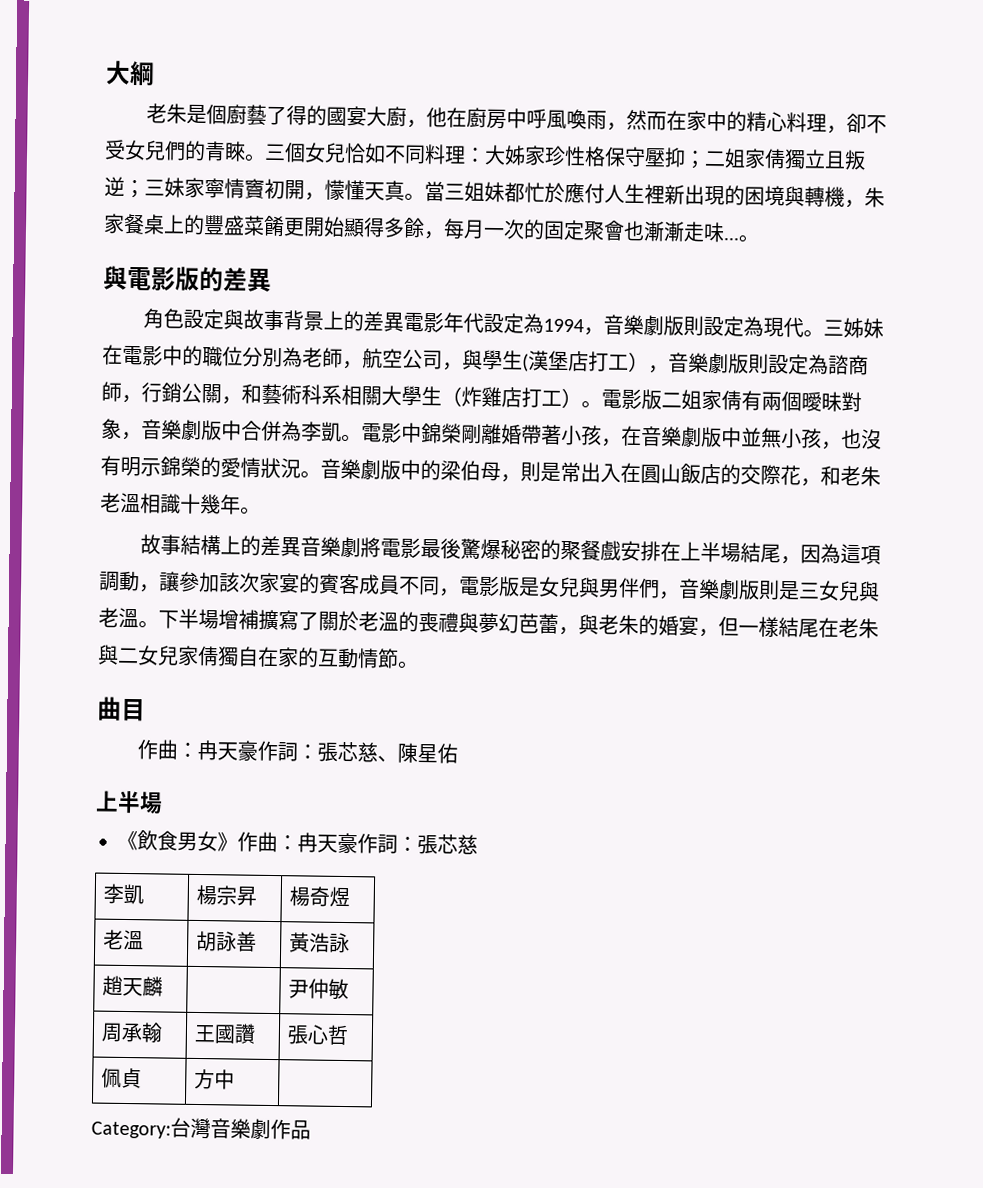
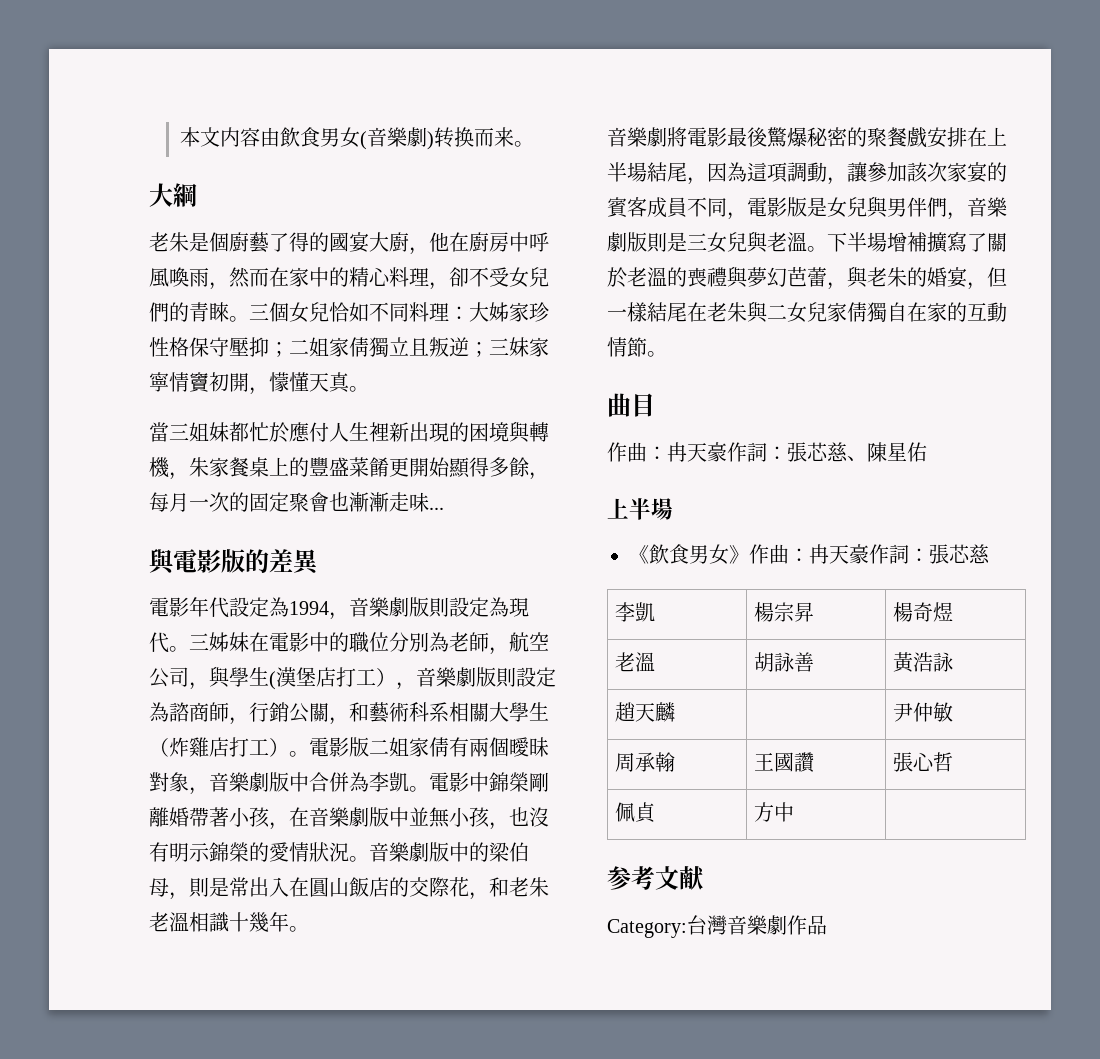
(105, 72) none -> [180,127,535,150] 本文内容由飲食男女(音樂劇)转换而来。 //
(425, 197) none -> (369, 389) //
[738,234,759,243] 。 -> (444, 508) none
[142,308,404,332] 角色設定與故事背景上的差異 -> (320, 562) none
[139,534,301,557] 故事結構上的差異 -> (309, 929) none
(236, 1079) none -> [607,866,705,890] // 参考文献

